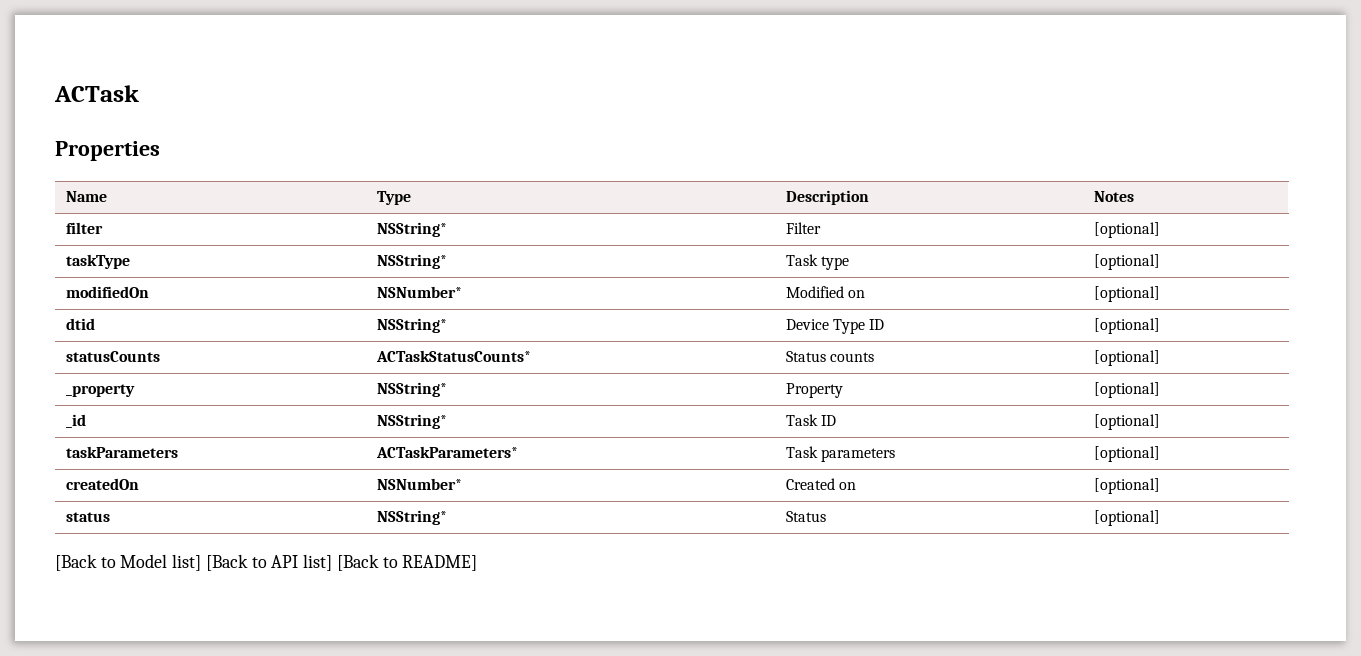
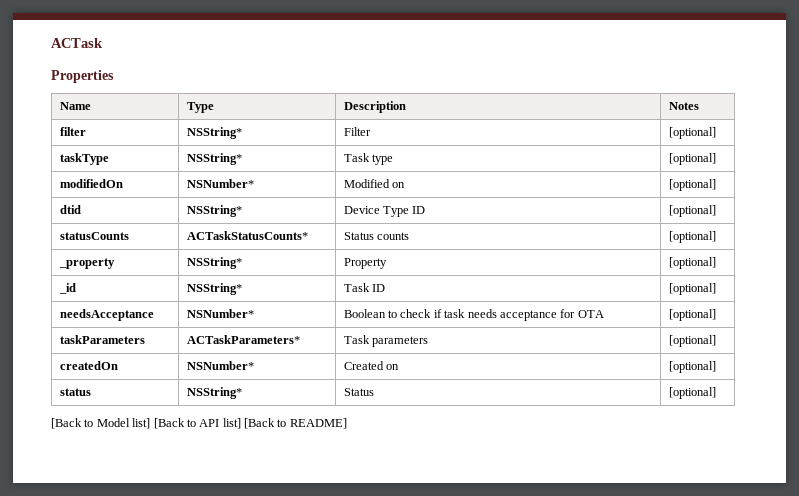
(1160, 422) none -> [59,309,154,321] [186,309,254,318] [343,309,604,321] [668,309,716,321] // needsAcceptance | NSNumber* | Boolean to check if task needs acceptance for OTA | [optional]

